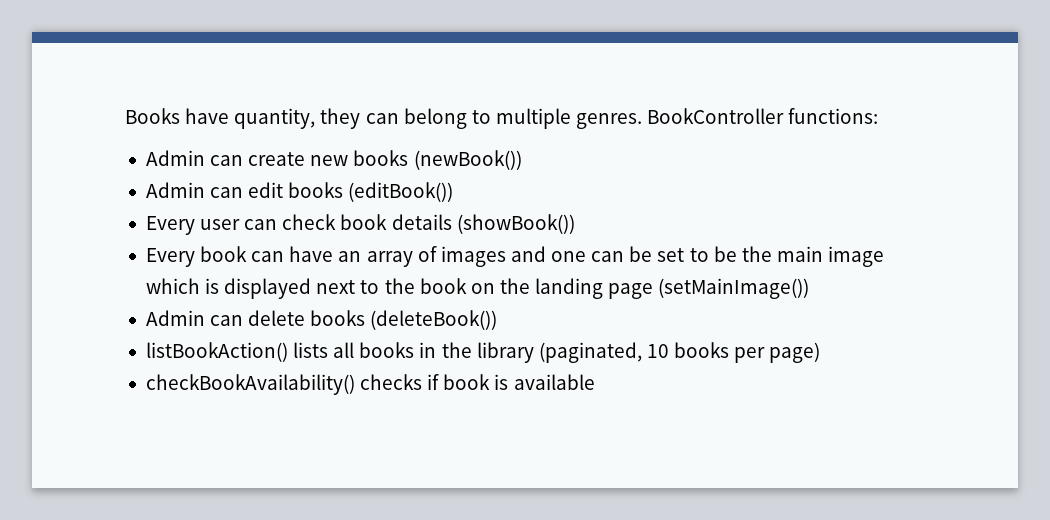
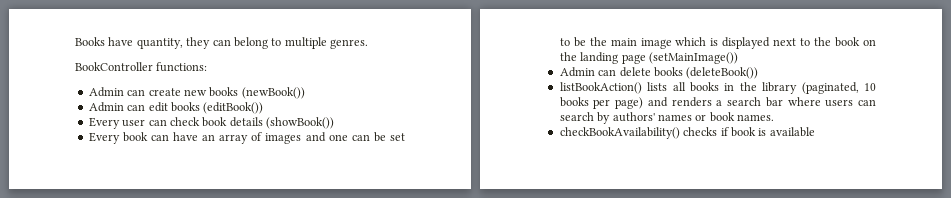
(643, 121) none -> (368, 44) //
(821, 352) none -> [647,97,876,107] [559,112,774,124] and renders a search bar where users can search by authors' names or book names.

